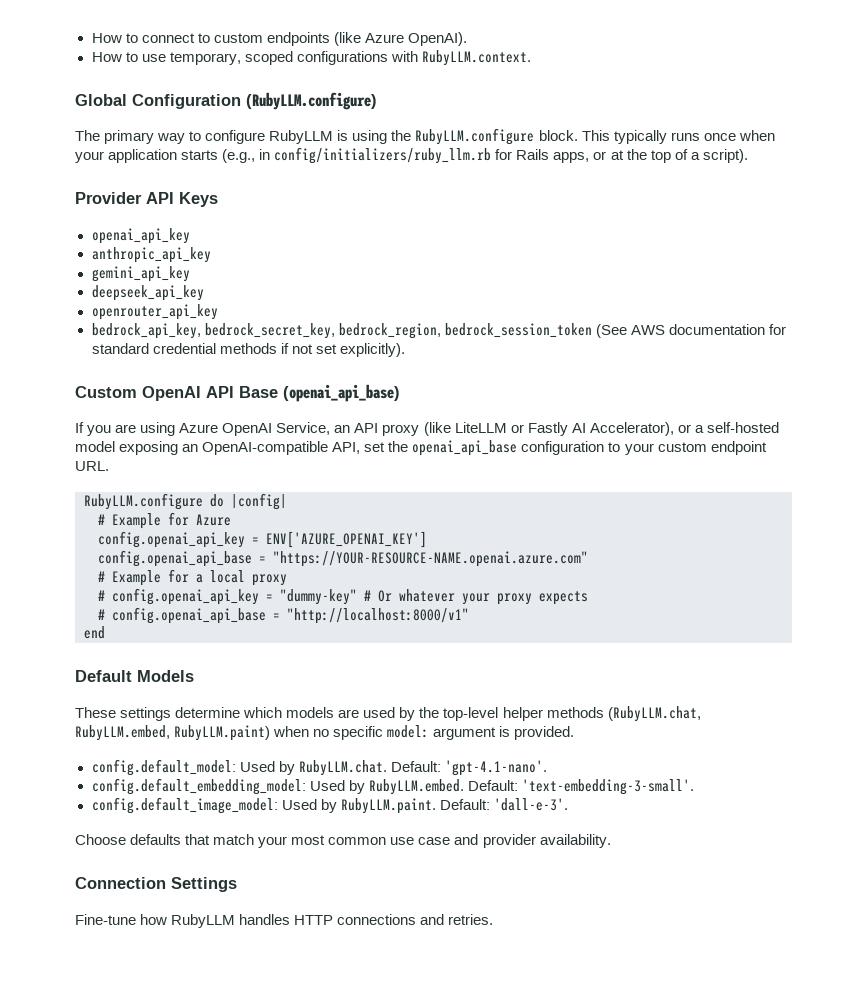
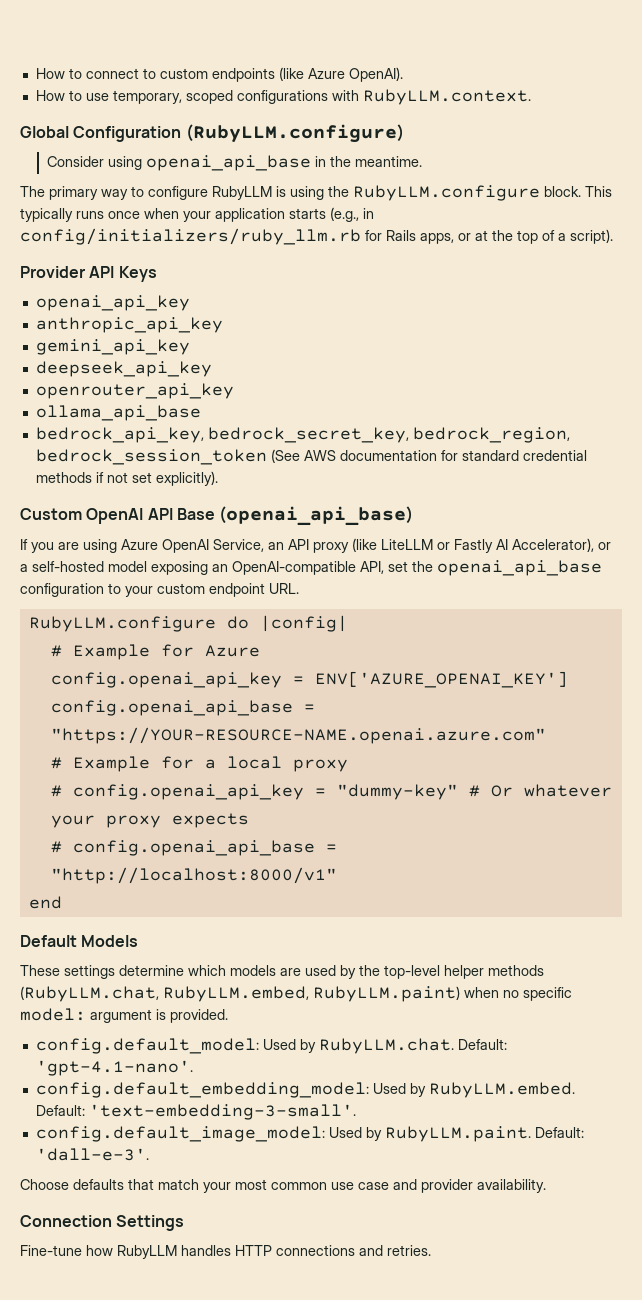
(377, 101) none -> [47,155,423,171] // Consider using openai_api_base in the meantime.
(218, 312) none -> [35,405,201,421] // ollama_api_base

